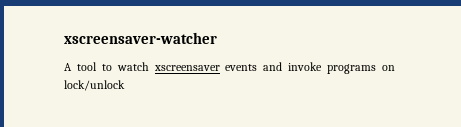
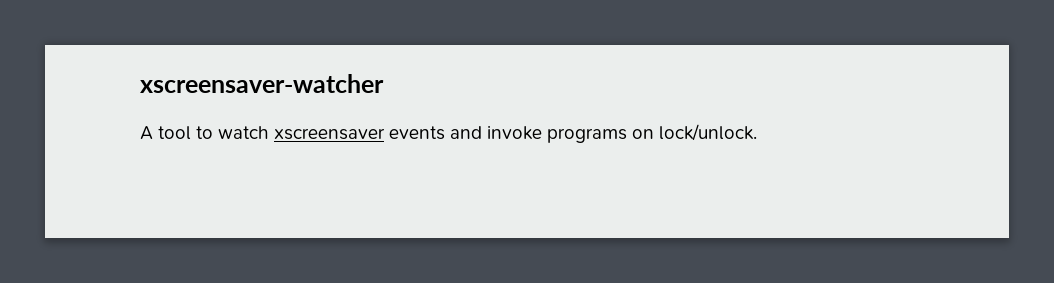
[64,80,125,91] lock/unlock -> [659,124,758,141] lock/unlock.

